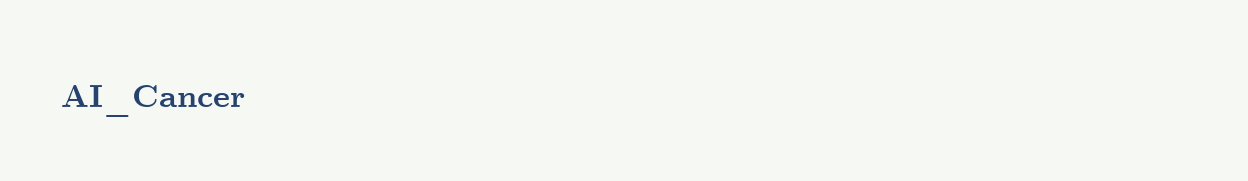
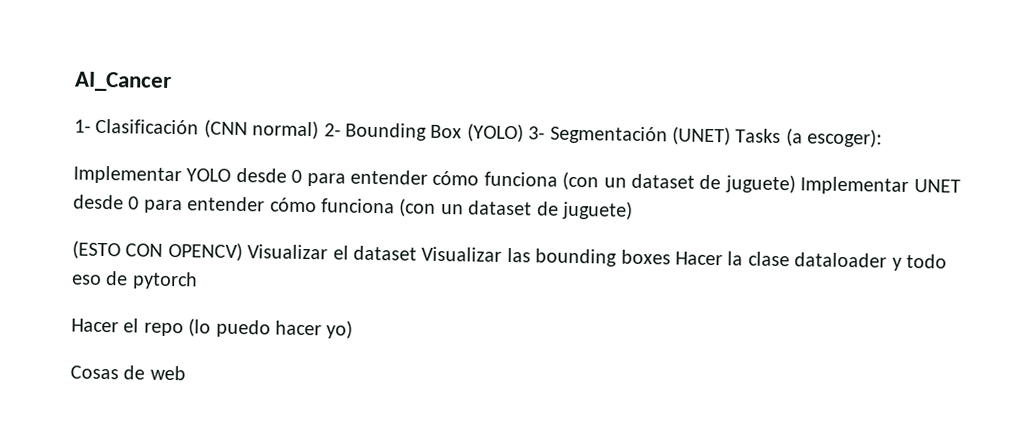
(245, 101) none -> [74,118,883,148] [73,165,961,195] [73,194,633,220] [72,240,947,271] [72,271,198,290] [71,318,354,339] [70,365,186,381] // 1- Clasificación (CNN normal) 2- Bounding Box (YOLO) 3- Segmentación (UNET) Tasks (a escoger): // Implementar YOLO desde 0 para entender cómo funciona (con un dataset de juguete) Implementar UNET desde 0 para entender cómo funciona (con un dataset de juguete) // (ESTO CON OPENCV) Visualizar el dataset Visualizar las bounding boxes Hacer la clase dataloader y todo eso de pytorch // Hacer el repo (lo puedo hacer yo) // Cosas de web

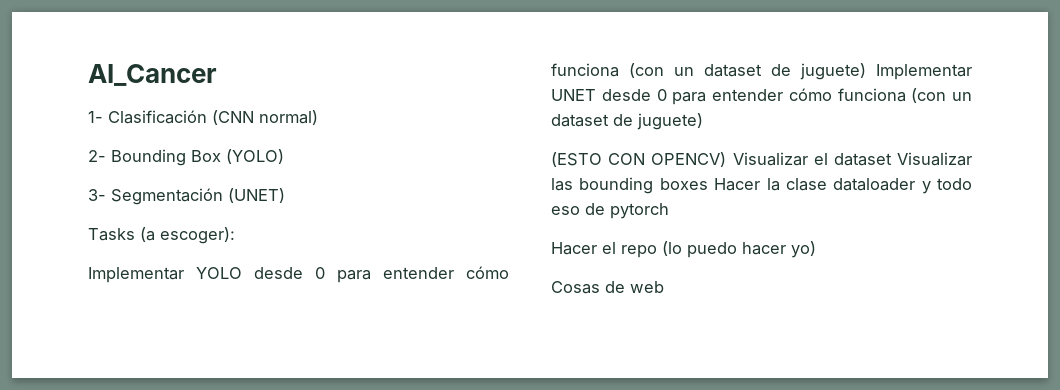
(320, 130) none -> (318, 117) //
(524, 133) none -> (284, 156) //
(731, 136) none -> (285, 195) //

